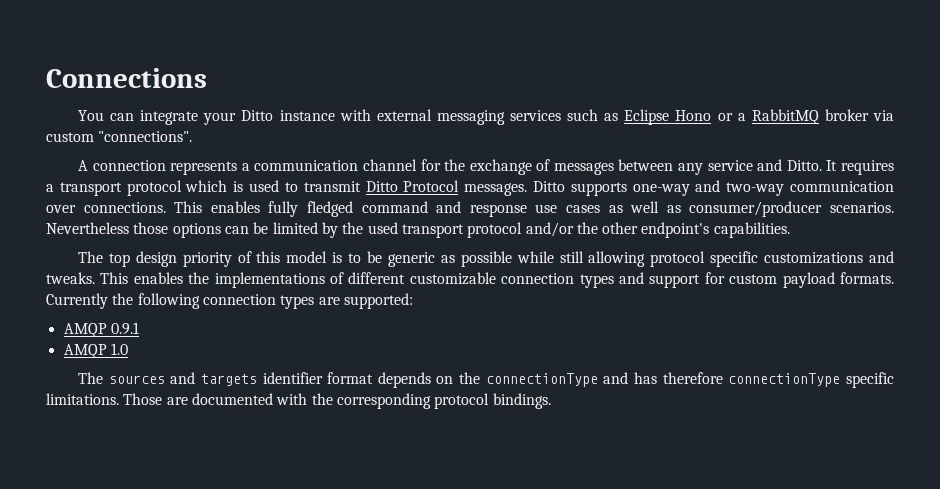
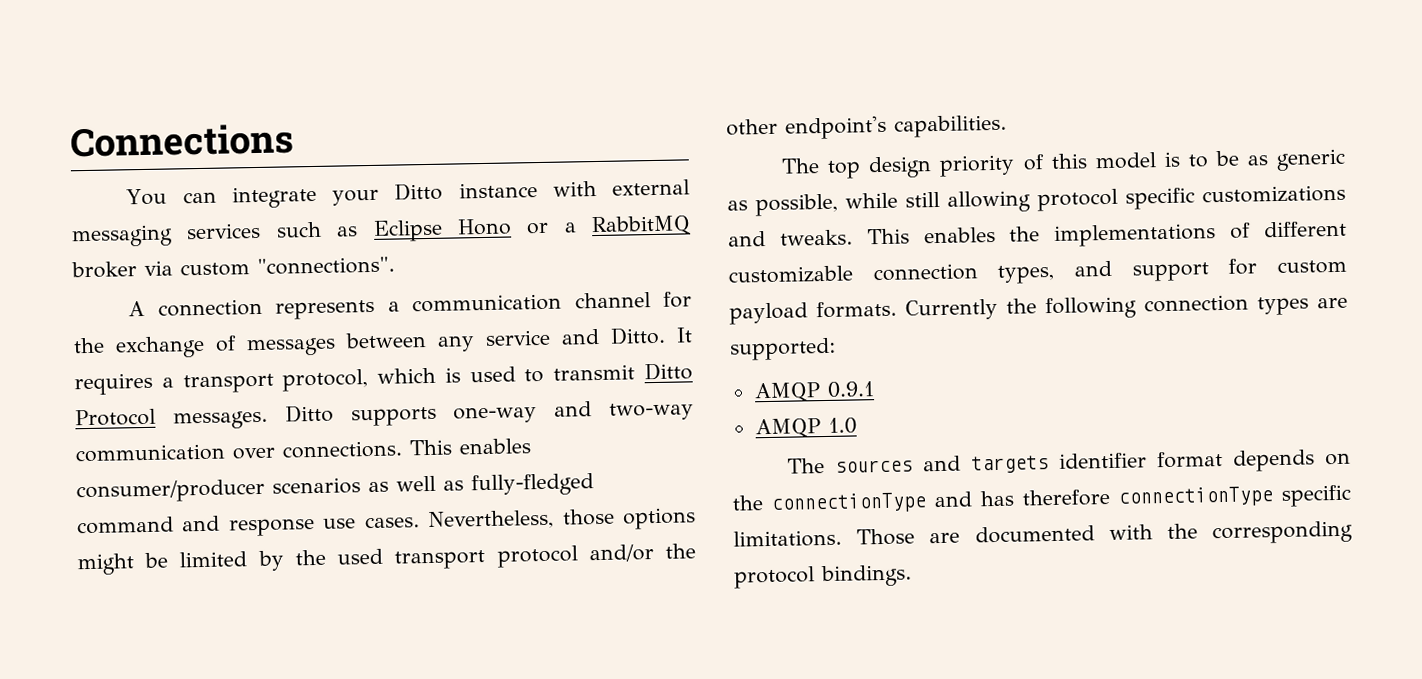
[126,180,182,196] protocol -> [282,369,369,392] protocol,
[268,201,895,217] [46,222,129,234] fully fledged command and response use cases as well as consumer/producer scenarios. Nevertheless -> [76,473,594,504] [77,509,555,537] consumer/producer scenarios as well as fully-fledged command and response use cases. Nevertheless,
[224,226,249,234] can -> [77,553,135,576] might
(383, 257) none -> [1246,155,1269,166] as
[460,251,512,267] possible -> [755,193,838,217] possible,
[579,274,614,288] types -> [997,264,1056,284] types,

